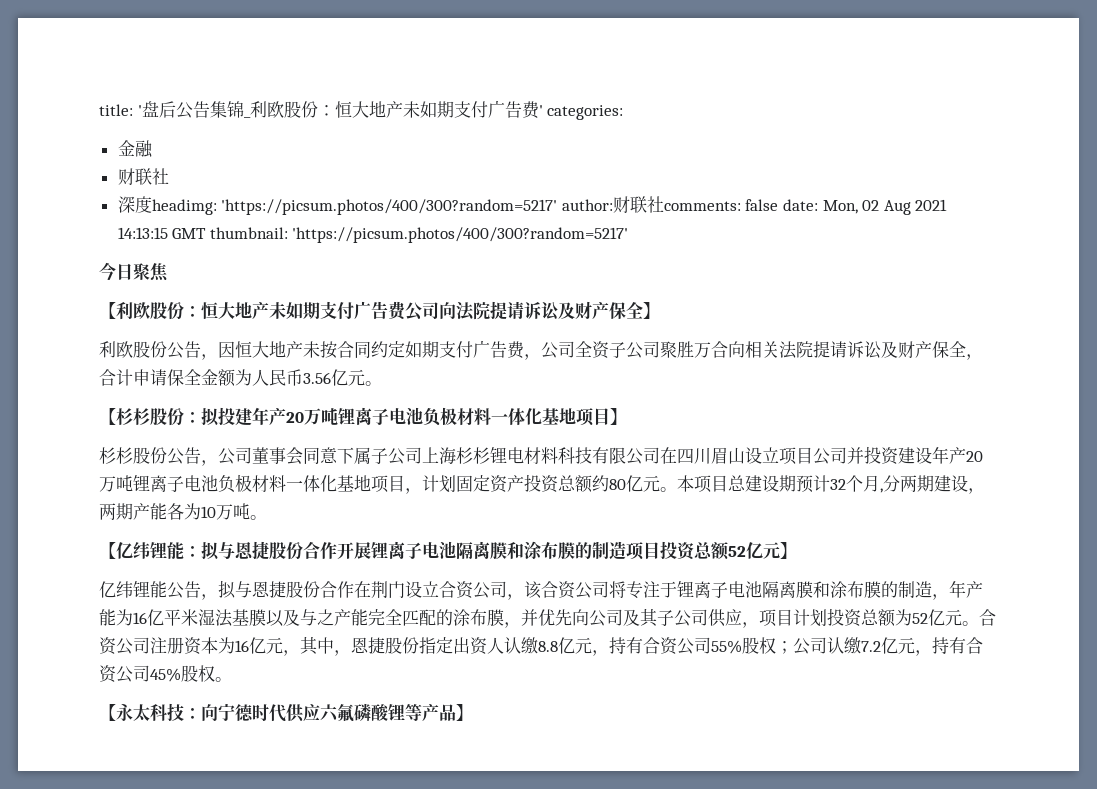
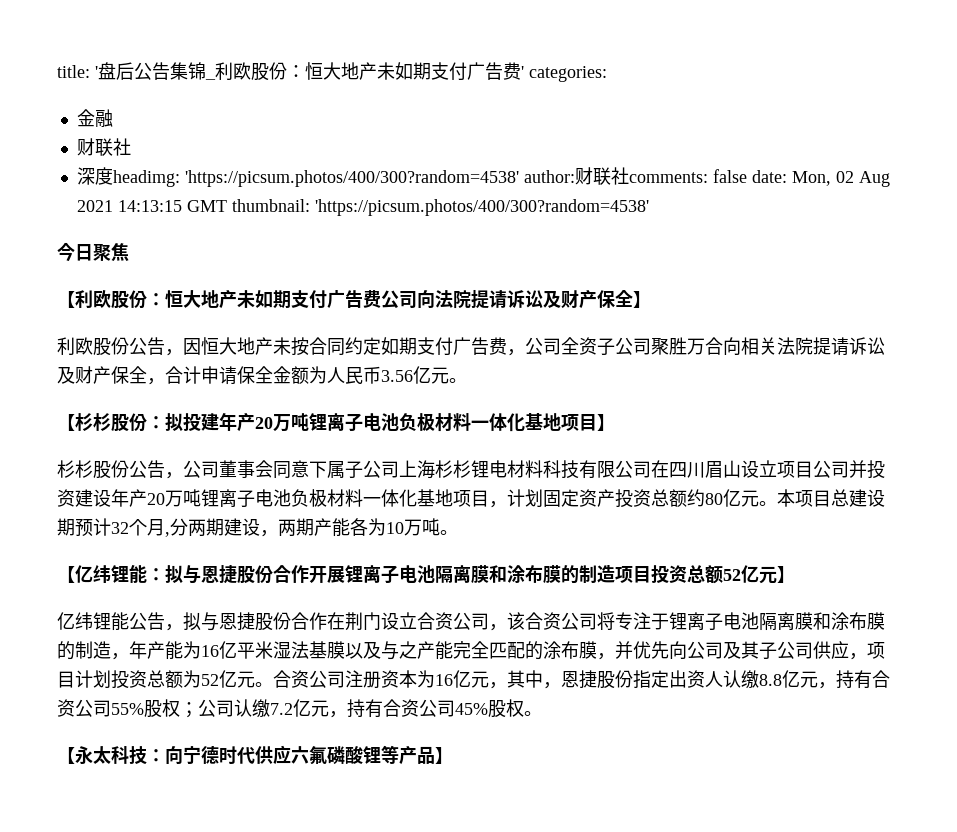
[221,199,558,215] 'https://picsum.photos/400/300?random=5217' -> [184,170,519,187] 'https://picsum.photos/400/300?random=4538'
[292,227,629,243] 'https://picsum.photos/400/300?random=5217' -> [314,199,649,216] 'https://picsum.photos/400/300?random=4538'

